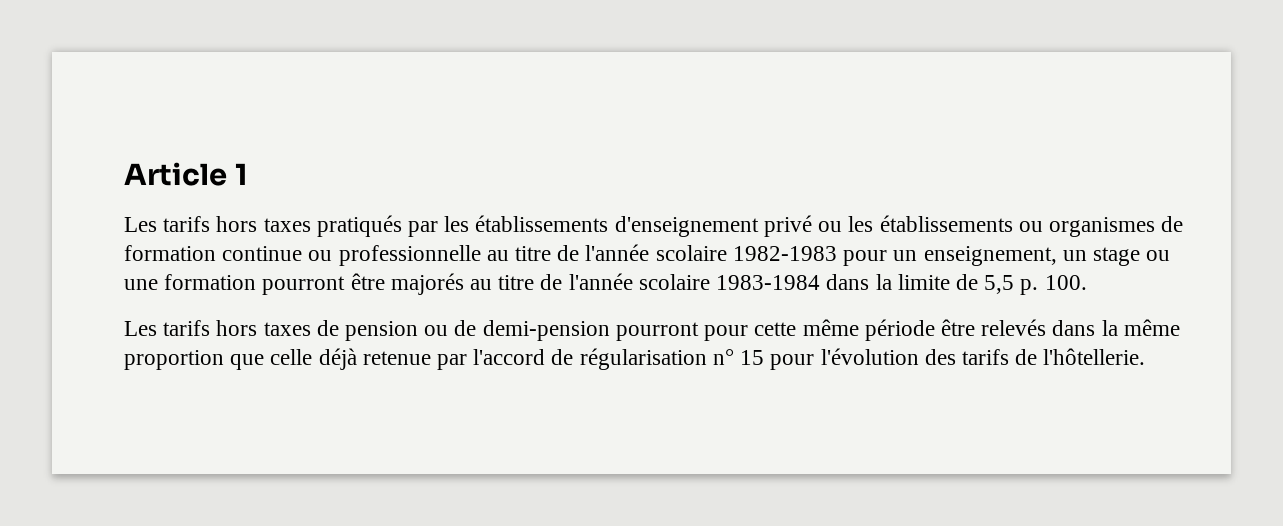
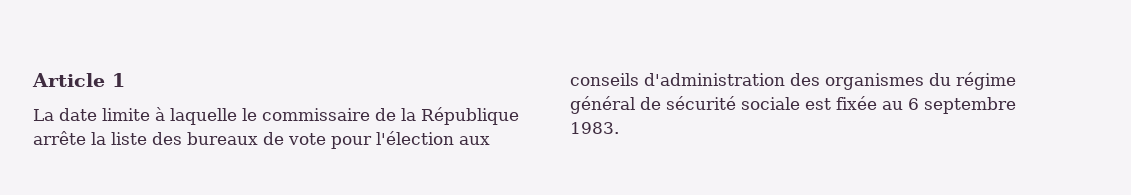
[124,215,1184,237] [124,244,1171,266] [124,273,1087,295] [124,319,1180,341] [124,348,1146,370] Les tarifs hors taxes pratiqués par les établissements d'enseignement privé ou les établissements ou organismes de formation continue ou professionnelle au titre de l'année scolaire 1982-1983 pour un enseignement, un stage ou une formation pourront être majorés au titre de l'année scolaire 1983-1984 dans la limite de 5,5 p. 100. // Les tarifs hors taxes de pension ou de demi-pension pourront pour cette même période être relevés dans la même proportion que celle déjà retenue par l'accord de régularisation n° 15 pour l'évolution des tarifs de l'hôtellerie. -> [33,107,519,125] [33,131,490,149] [570,72,1016,90] [570,96,1016,114] [570,122,619,134] La date limite à laquelle le commissaire de la République arrête la liste des bureaux de vote pour l'élection aux conseils d'administration des organismes du régime général de sécurité sociale est fixée au 6 septembre 1983.

